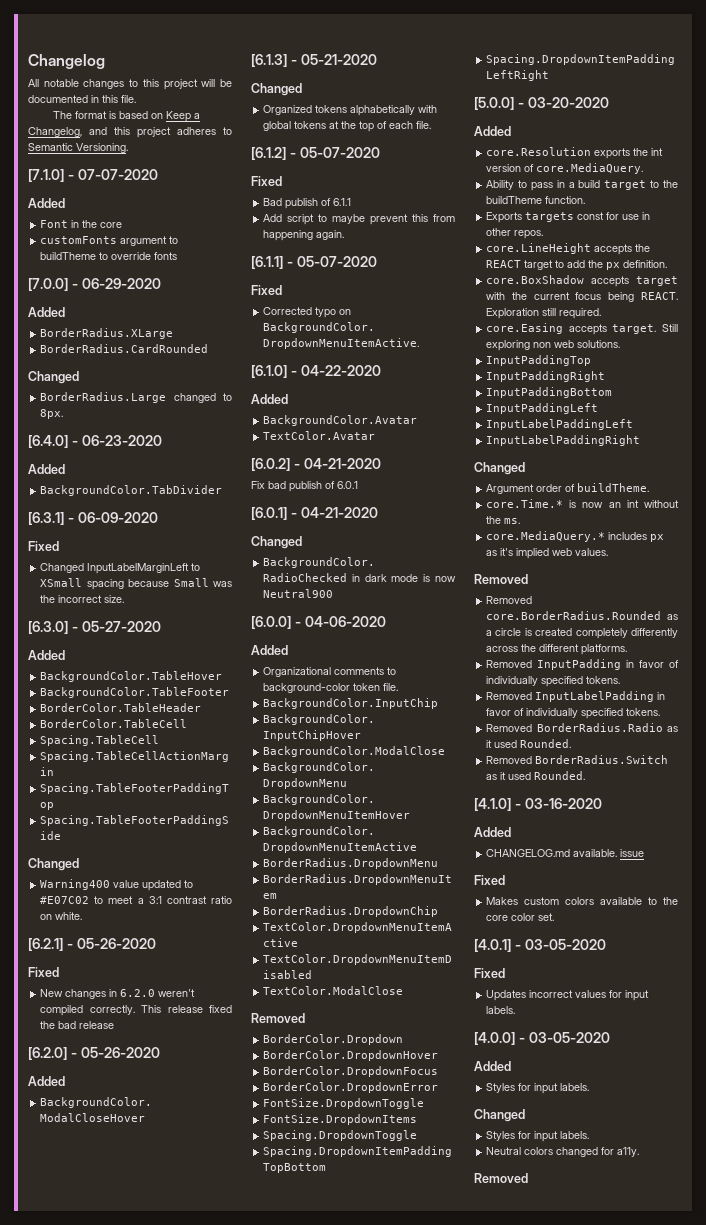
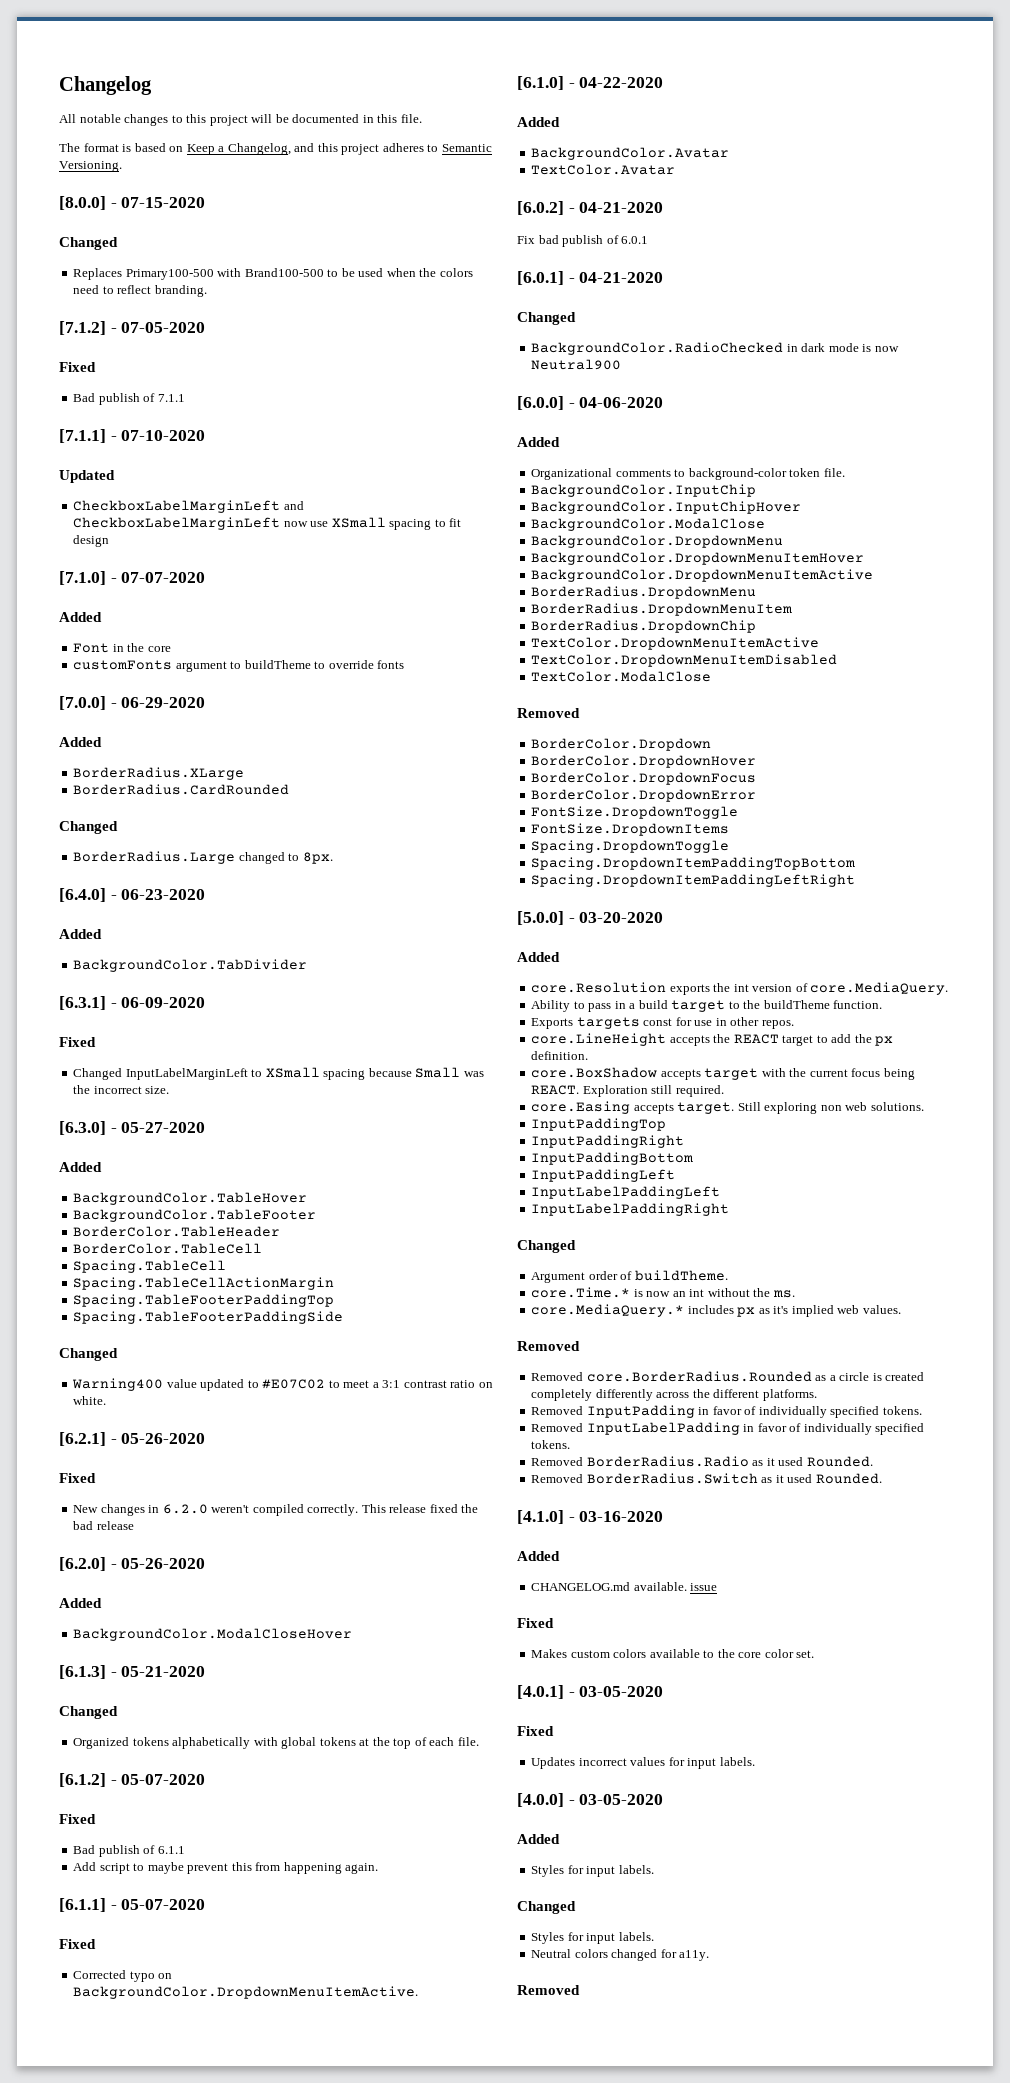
(128, 148) none -> [59,196,206,210] [59,237,118,250] [73,268,473,280] [73,285,207,297] [59,321,206,335] [59,362,96,372] [73,393,185,405] [59,429,206,443] [59,470,115,483] [73,500,304,513] [73,517,462,530] [73,535,110,547] // [8.0.0] - 07-15-2020 // Changed // Replaces Primary100-500 with Brand100-500 to be used when the colors need to reflect branding. // [7.1.2] - 07-05-2020 // Fixed // Bad publish of 7.1.1 // [7.1.1] - 07-10-2020 // Updated // CheckboxLabelMarginLeft and CheckboxLabelMarginLeft now use XSmall spacing to fit design

